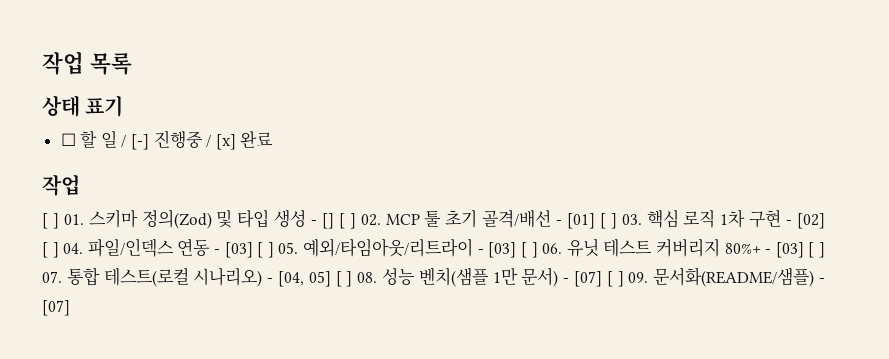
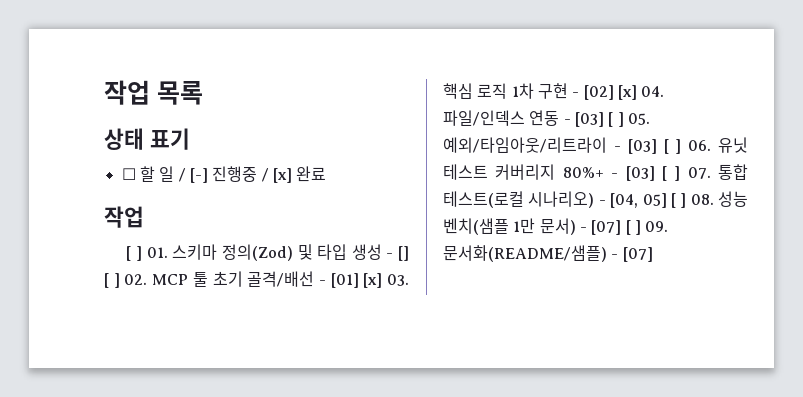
[599,213,617,229] [ ] -> [363,273,383,288] [x]
[42,242,59,258] [ ] -> [617,85,637,100] [x]

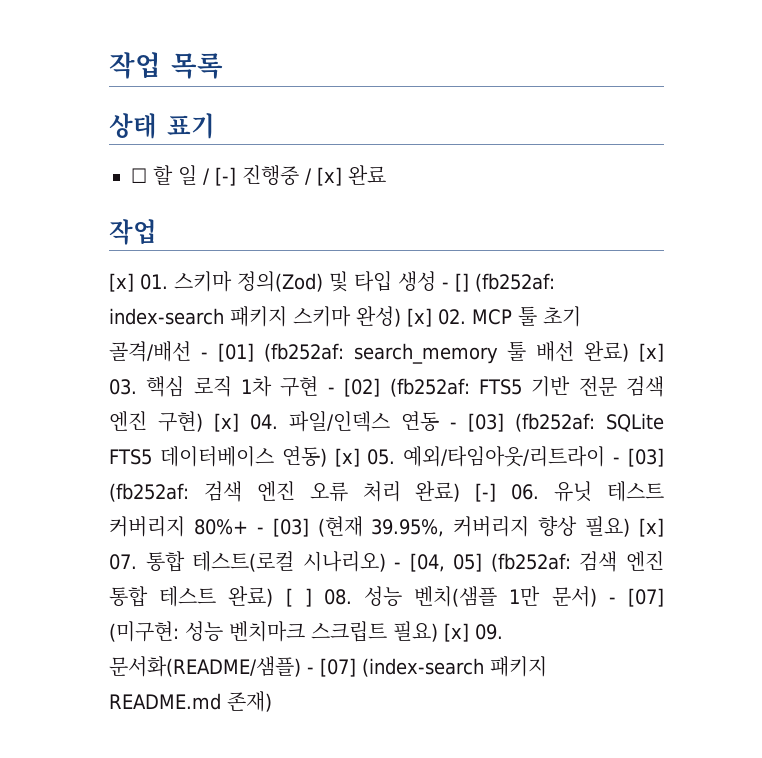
[126,246,143,261] [ ] -> [109,273,134,292] [x]
[104,273,120,288] [ ] -> [475,273,555,292] [109,306,432,327] (fb252af: index-search 패키지 스키마 완성) [x]
(359, 280) none -> [263,341,630,364] (fb252af: search_memory 툴 배선 완료)
(614, 92) none -> [389,376,664,397] [109,411,204,432] (fb252af: FTS5 기반 전문 검색 엔진 구현)
[608,112,650,127] [443,137,682,154] [ ] 05. 예외/타임아웃/리트라이 - [03] [ ] -> [515,413,664,432] [109,446,664,467] [109,481,497,502] (fb252af: SQLite FTS5 데이터베이스 연동) [x] 05. 예외/타임아웃/리트라이 - [03] (fb252af: 검색 엔진 오류 처리 완료) [-]
[661,166,681,181] [ ] -> [317,516,665,537] (현재 39.95%, 커버리지 향상 필요) [x]
(667, 200) none -> [490,551,665,572] [109,586,274,607] (fb252af: 검색 엔진 통합 테스트 완료)
[625,220,669,235] [443,245,653,262] [ ] 09. 문서화(README/샘플) - [07] -> [109,621,503,642] [109,656,547,677] [109,691,272,712] (미구현: 성능 벤치마크 스크립트 필요) [x] 09. 문서화(README/샘플) - [07] (index-search 패키지 README.md 존재)

